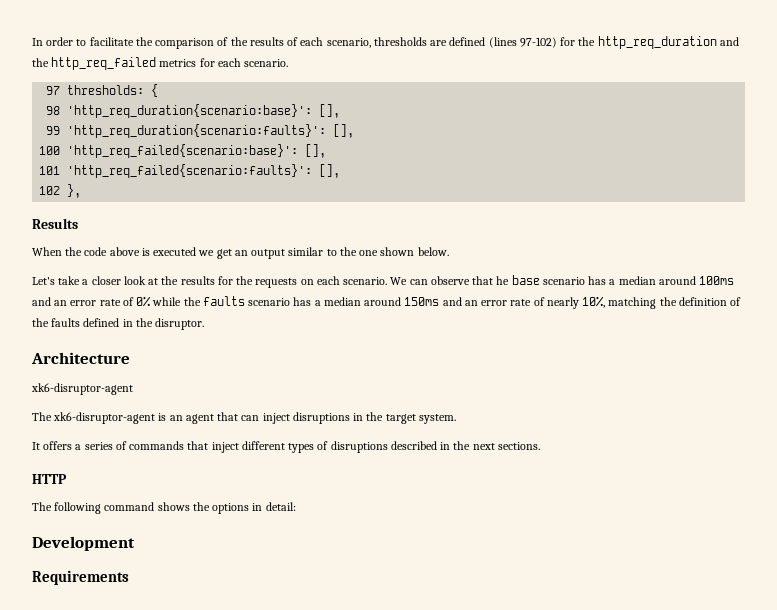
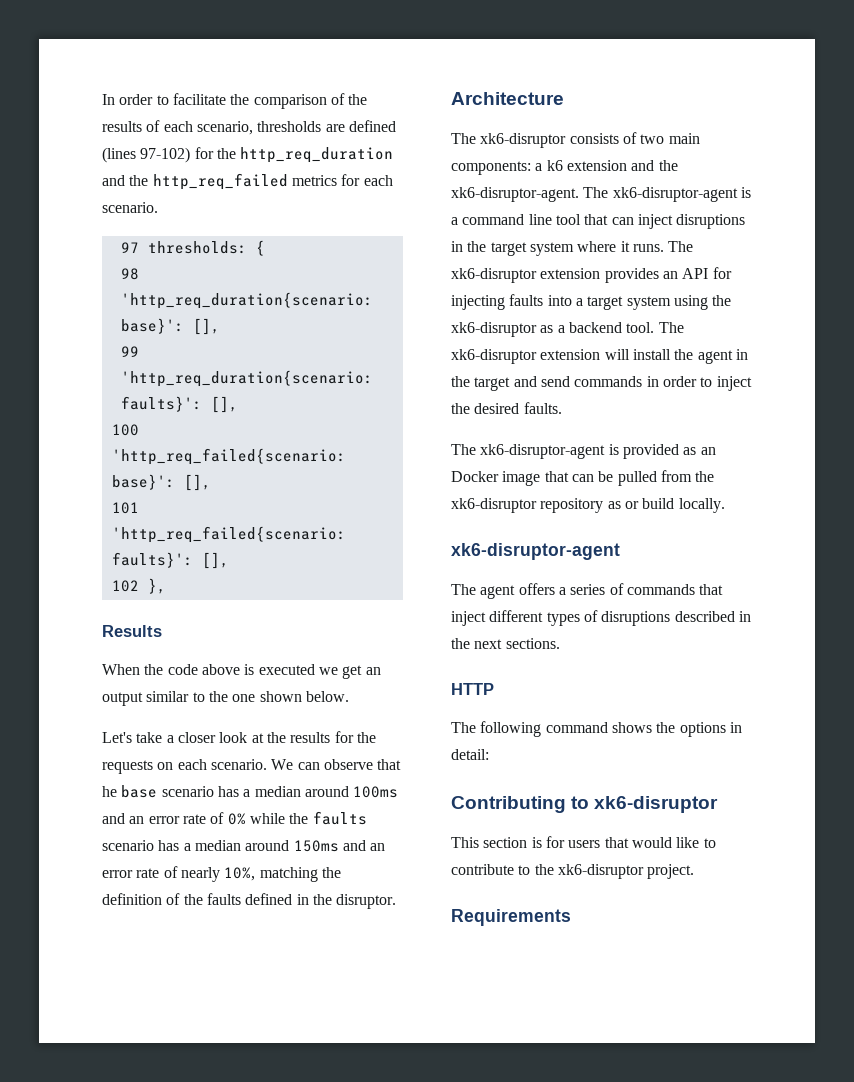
[31,383,133,395] [32,412,214,424] xk6-disruptor-agent // The xk6-disruptor-agent is an agent -> [451,132,700,148] [451,160,678,175] [451,187,751,202] [451,214,581,225] The xk6-disruptor consists of two main components: a k6 extension and the xk6-disruptor-agent. The xk6-disruptor-agent is a command line tool
[418,414,456,424] [32,442,40,450] system. // It -> [529,241,694,256] [451,267,732,283] [451,294,732,310] [451,322,684,337] [451,349,748,364] [451,376,752,391] [451,402,562,414] [451,444,716,459] [451,470,715,486] [451,498,725,513] [451,543,620,560] [451,584,516,599] system where it runs. The xk6-disruptor extension provides an API for injecting faults into a target system using the xk6-disruptor as a backend tool. The xk6-disruptor extension will install the agent in the target and send commands in order to inject the desired faults. // The xk6-disruptor-agent is provided as an Docker image that can be pulled from the xk6-disruptor repository as or build locally. // xk6-disruptor-agent // The agent
[32,536,135,551] Development -> [451,796,719,813] [451,836,716,848] [451,864,695,879] Contributing to xk6-disruptor // This section is for users that would like to contribute to the xk6-disruptor project.

